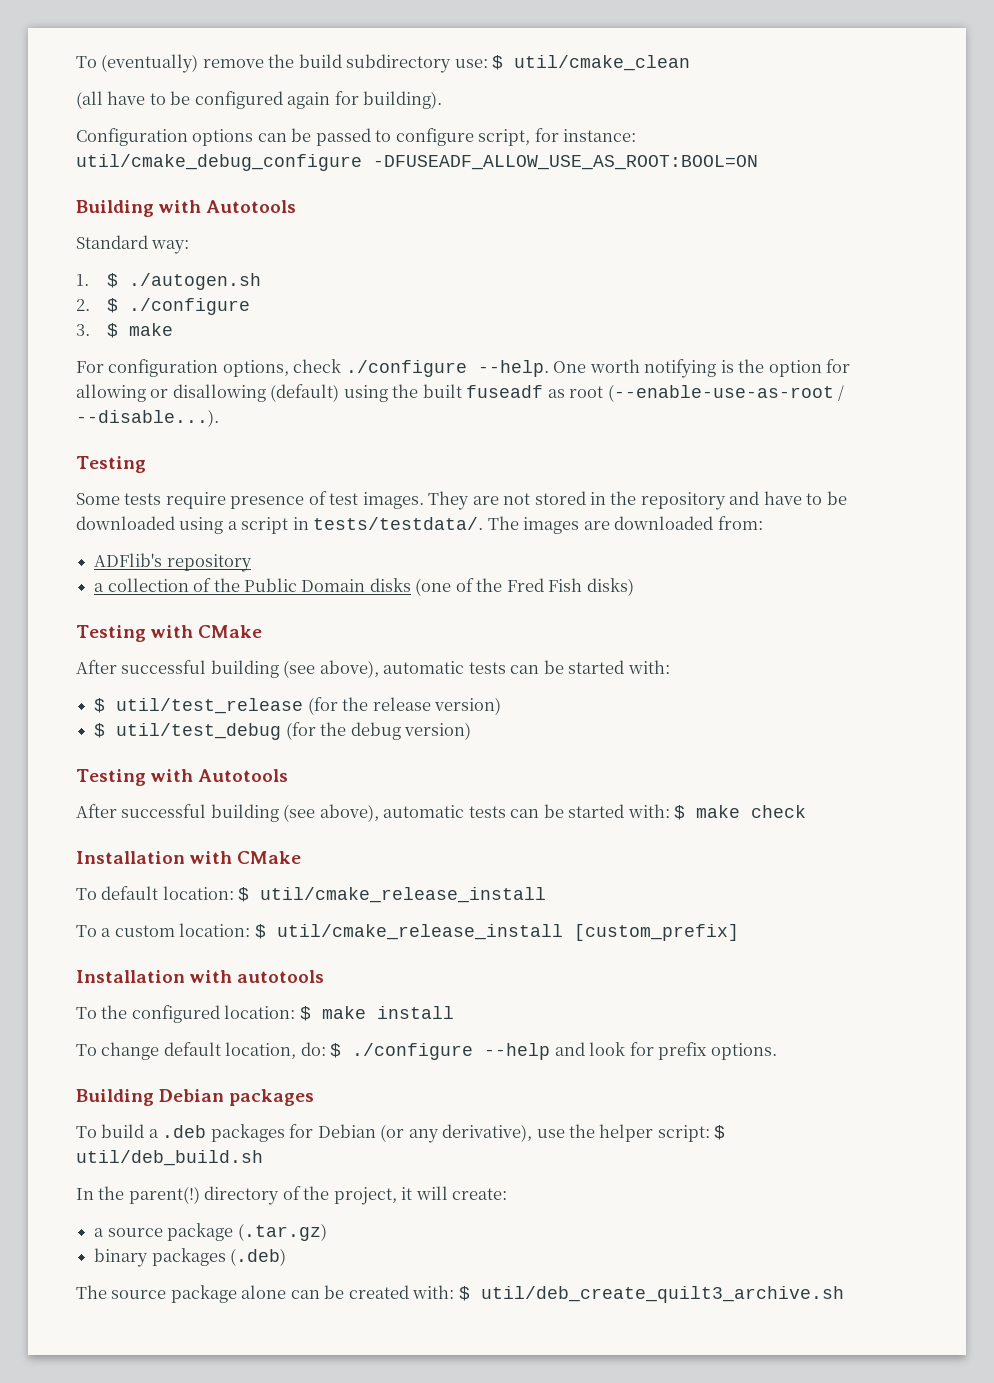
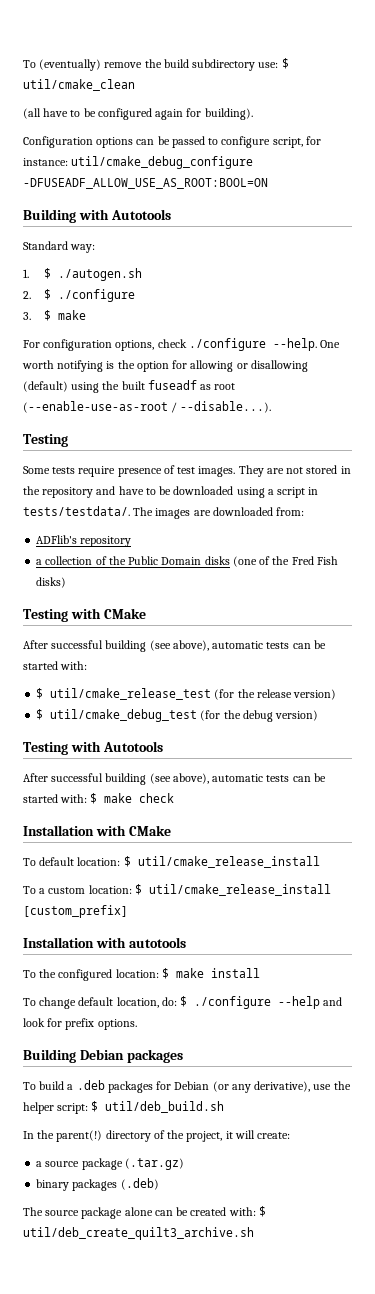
[116,698,304,714] util/test_release -> [50,688,212,700] util/cmake_release_test
[116,723,282,740] util/test_debug -> [50,709,198,722] util/cmake_debug_test

